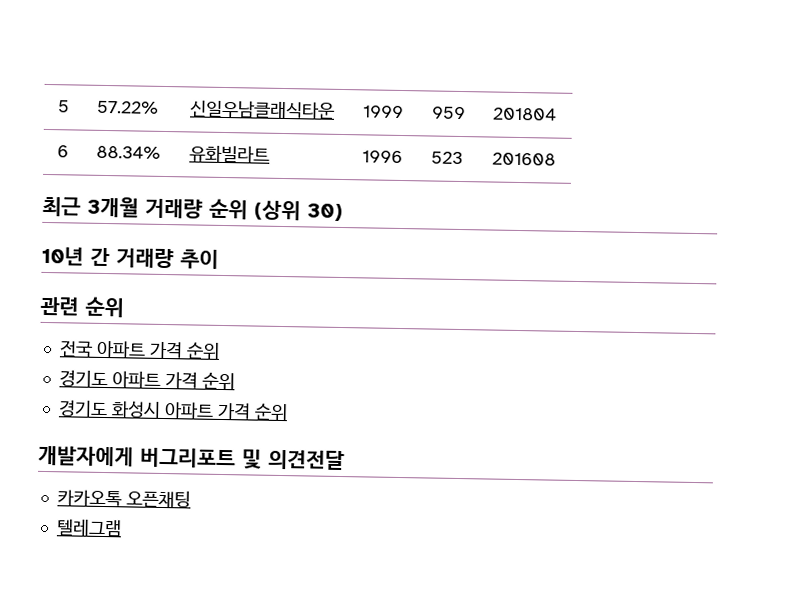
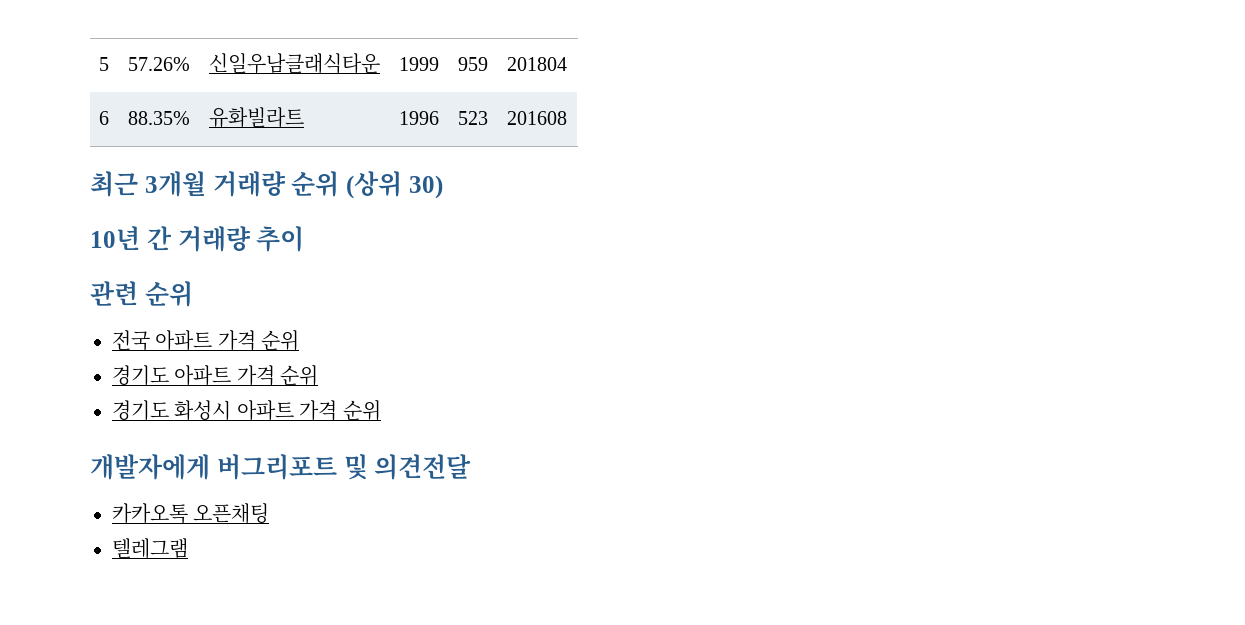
[96,100,159,114] 57.22% -> [128,57,191,71] 57.26%
[95,145,161,159] 88.34% -> [128,111,191,125] 88.35%

